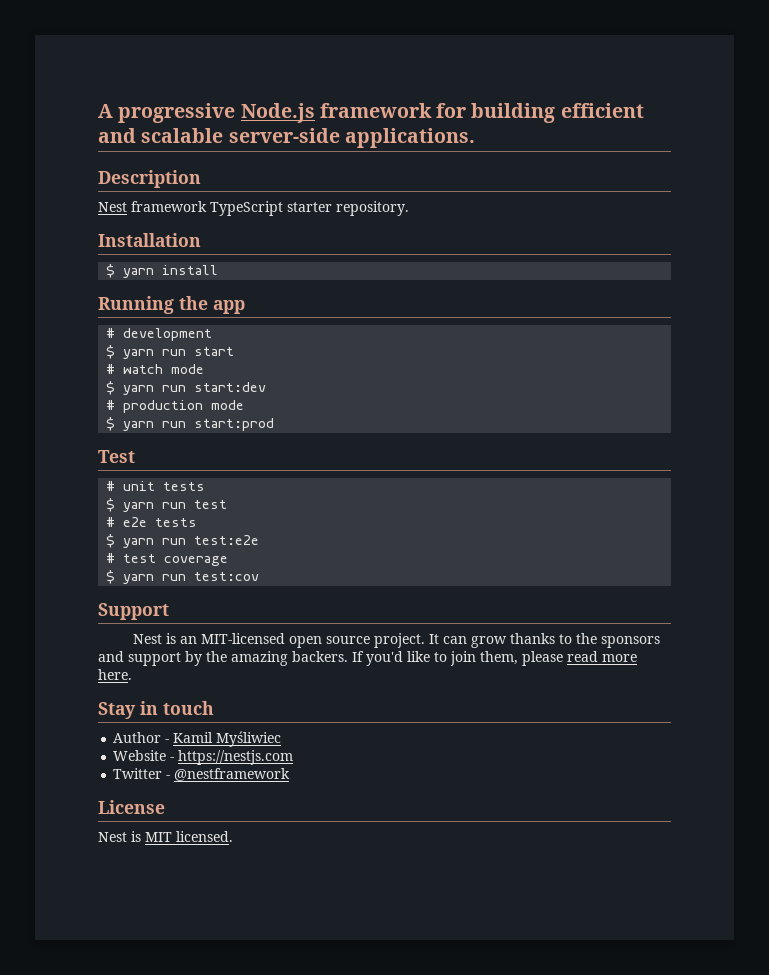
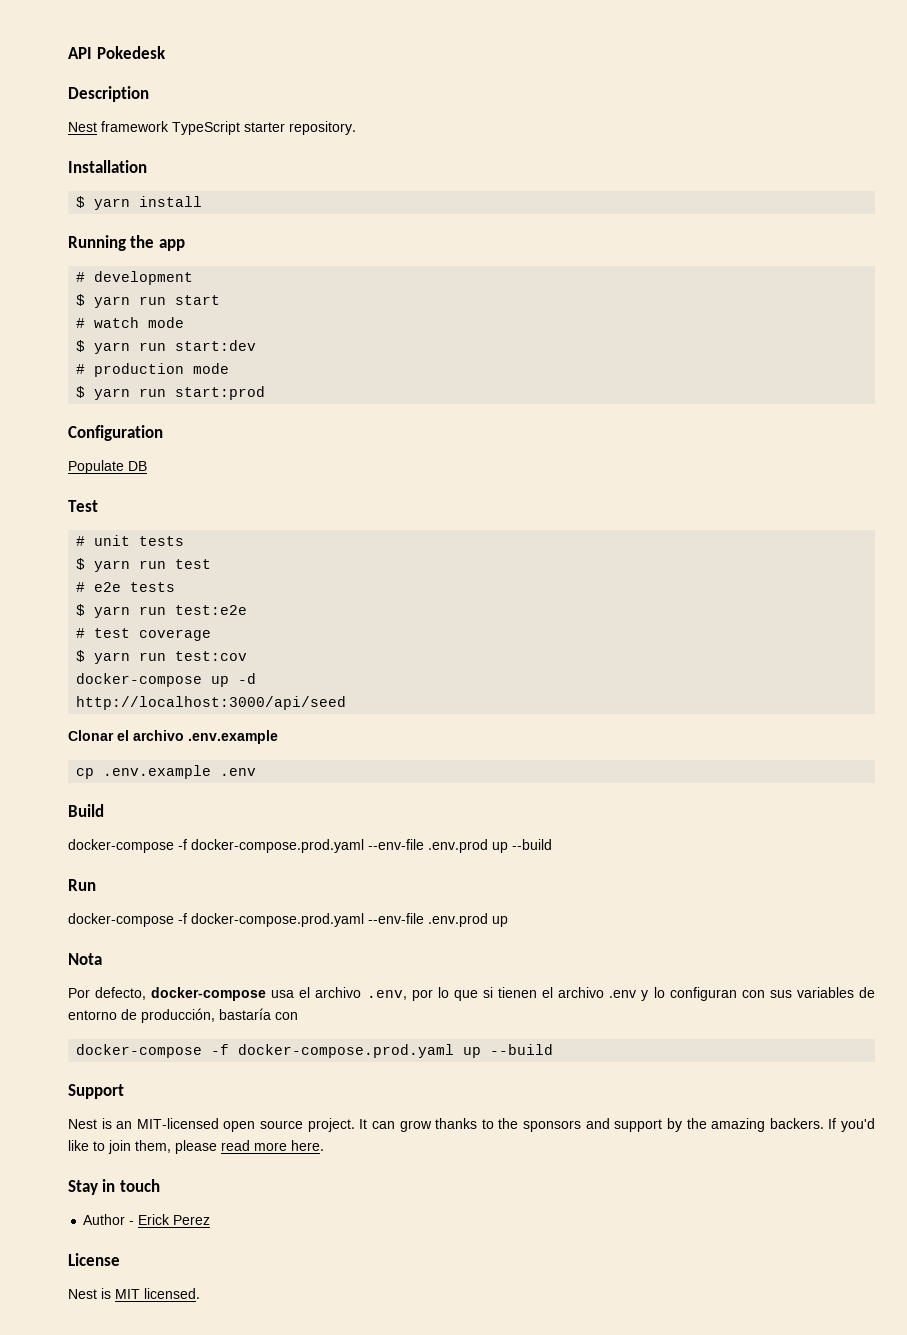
[98,103,644,123] [98,128,475,148] A progressive Node.js framework for building efficient and scalable server-side applications. -> [68,46,166,59] API Pokedesk
(275, 424) none -> [68,425,163,441] [68,460,147,474] // Configuration // Populate DB
(260, 576) none -> [76,673,257,687] [76,696,347,710] [68,730,278,744] [76,765,257,779] [68,804,104,817] [68,839,552,853] [68,879,96,891] [68,913,508,927] [68,953,102,965] [68,987,875,1001] [68,1008,298,1023] [76,1044,554,1058] // docker-compose up -d // http://localhost:3000/api/seed // Clonar el archivo .env.example // cp .env.example .env // Build // docker-compose -f docker-compose.prod.yaml --env-file .env.prod up --build // Run // docker-compose -f docker-compose.prod.yaml --env-file .env.prod up // Nota // Por defecto, docker-compose usa el archivo .env, por lo que si tienen el archivo .env y lo configuran con sus variables de entorno de producción, bastaría con // docker-compose -f docker-compose.prod.yaml up --build
[173,731,282,747] [113,750,294,765] [113,768,291,781] Kamil Myśliwiec // Website - https://nestjs.com // Twitter - @nestframework -> [138,1214,211,1225] Erick Perez

